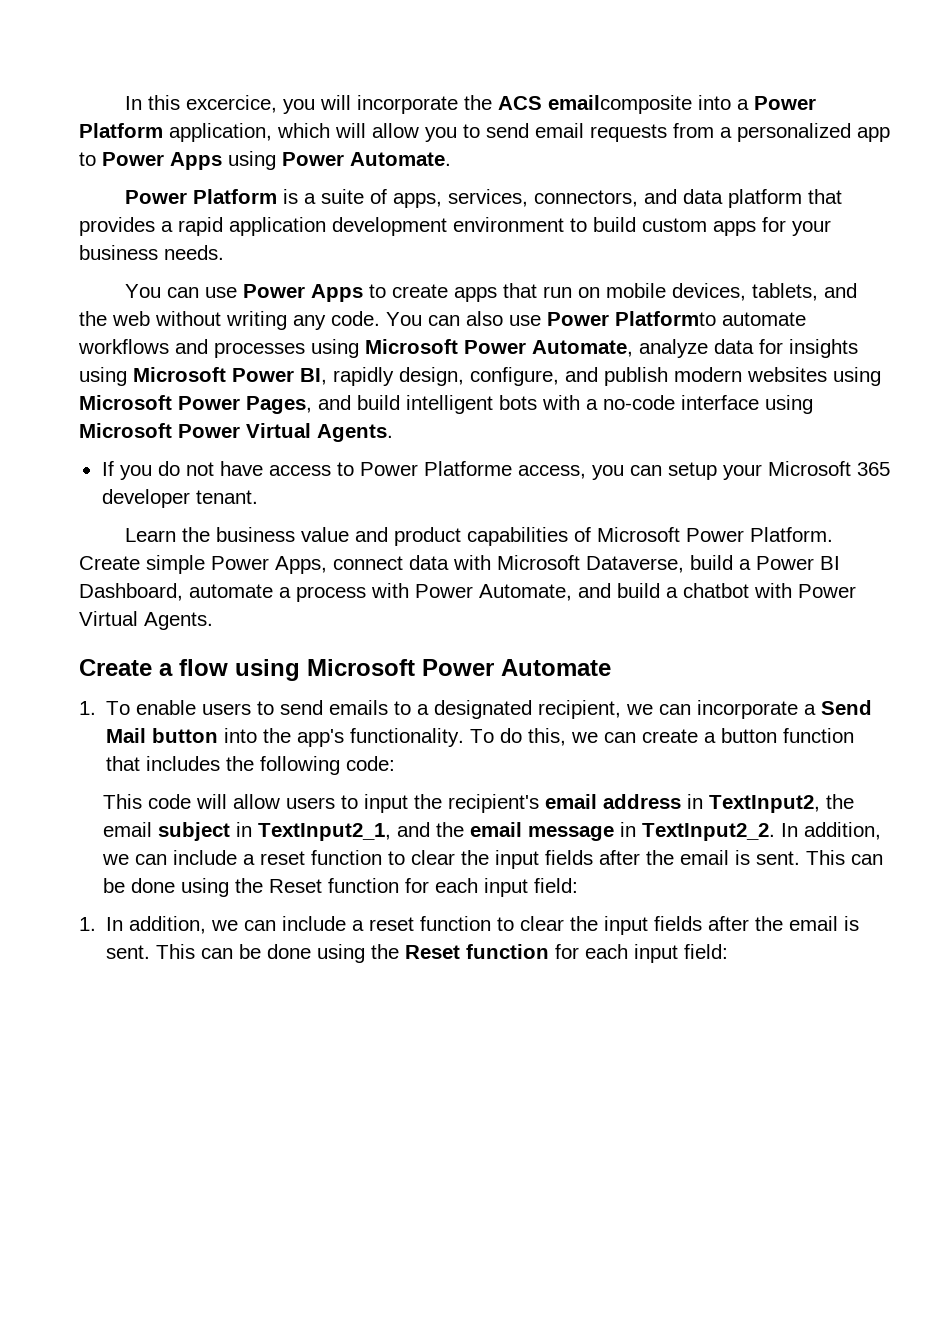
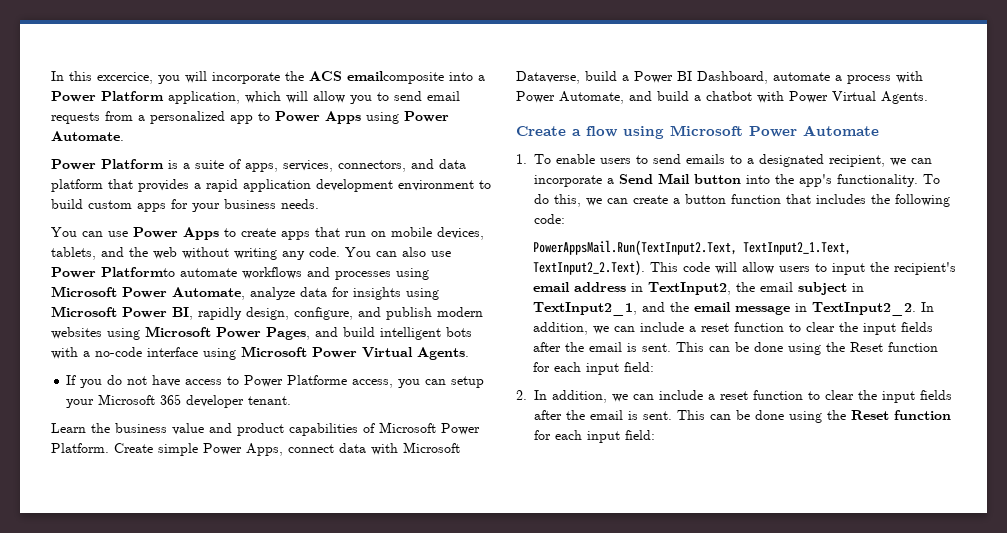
(396, 763) none -> [532,240,851,256] [532,260,645,276] PowerAppsMail.Run(TextInput2.Text, TextInput2_1.Text, TextInput2_2.Text).
[79,917,96,931] 1. -> [516,390,527,400] 2.

